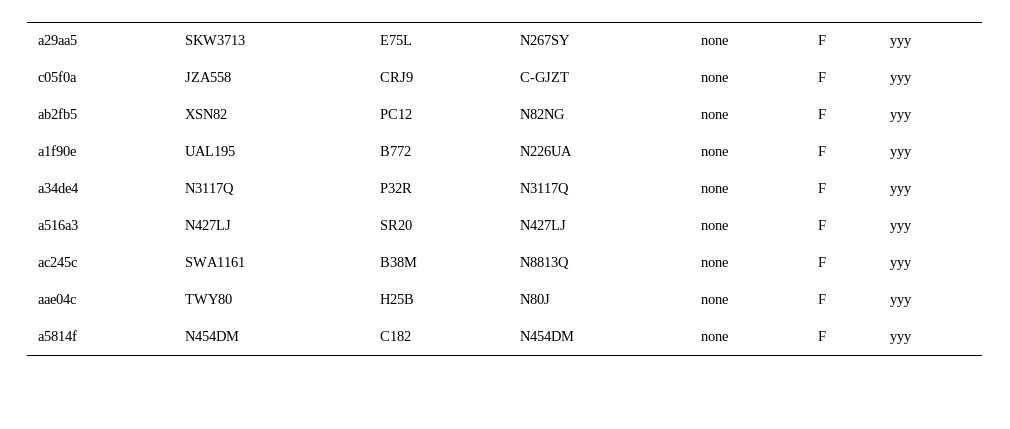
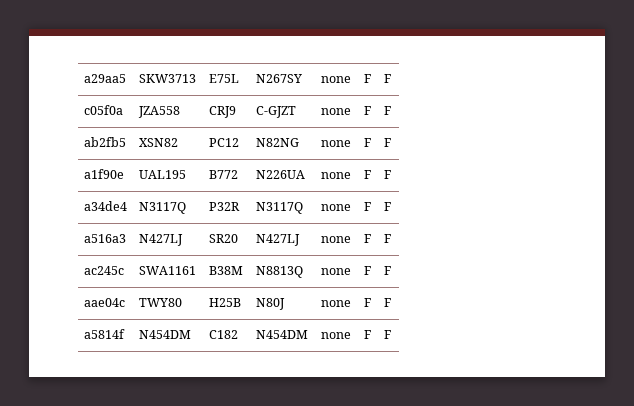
[889,38,912,48] yyy -> [383,74,391,83] F
[889,75,912,85] yyy -> [383,106,391,115] F
[889,112,912,122] yyy -> [383,138,391,147] F
[889,149,912,159] yyy -> [383,170,391,179] F
[889,186,912,196] yyy -> [383,202,391,211] F
[889,223,912,233] yyy -> [383,234,391,243] F
[889,260,912,270] yyy -> [383,266,391,275] F
[889,297,912,307] yyy -> [383,298,391,307] F
[889,334,912,344] yyy -> [383,330,391,339] F

